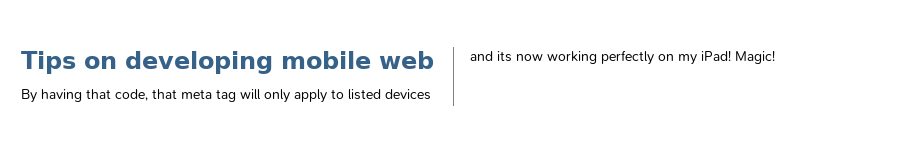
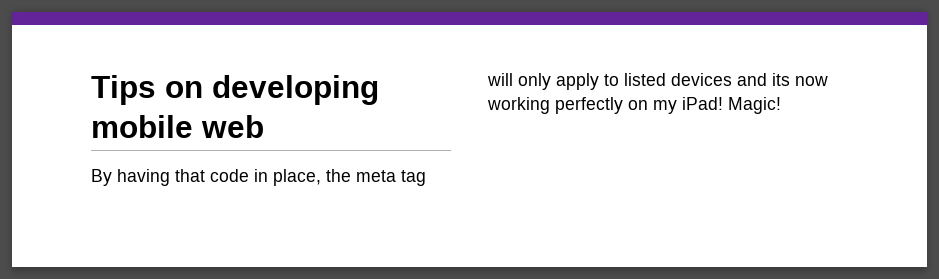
[115,89,177,101] code, that -> [210,169,351,186] code in place, the

